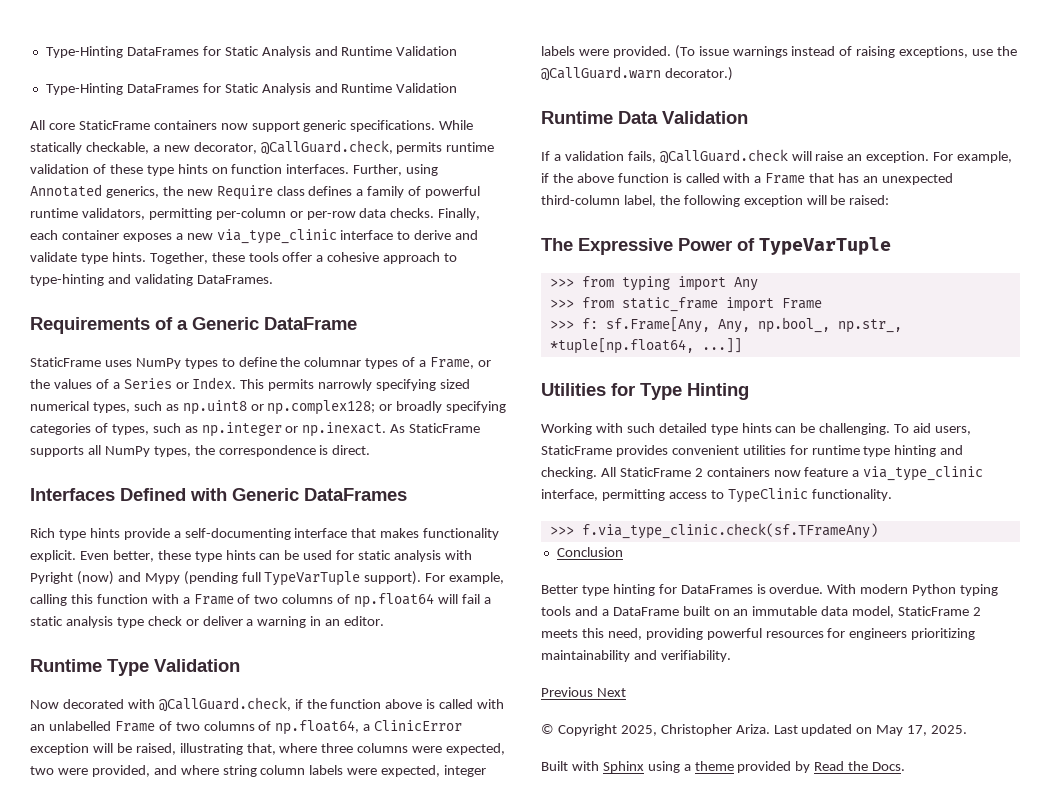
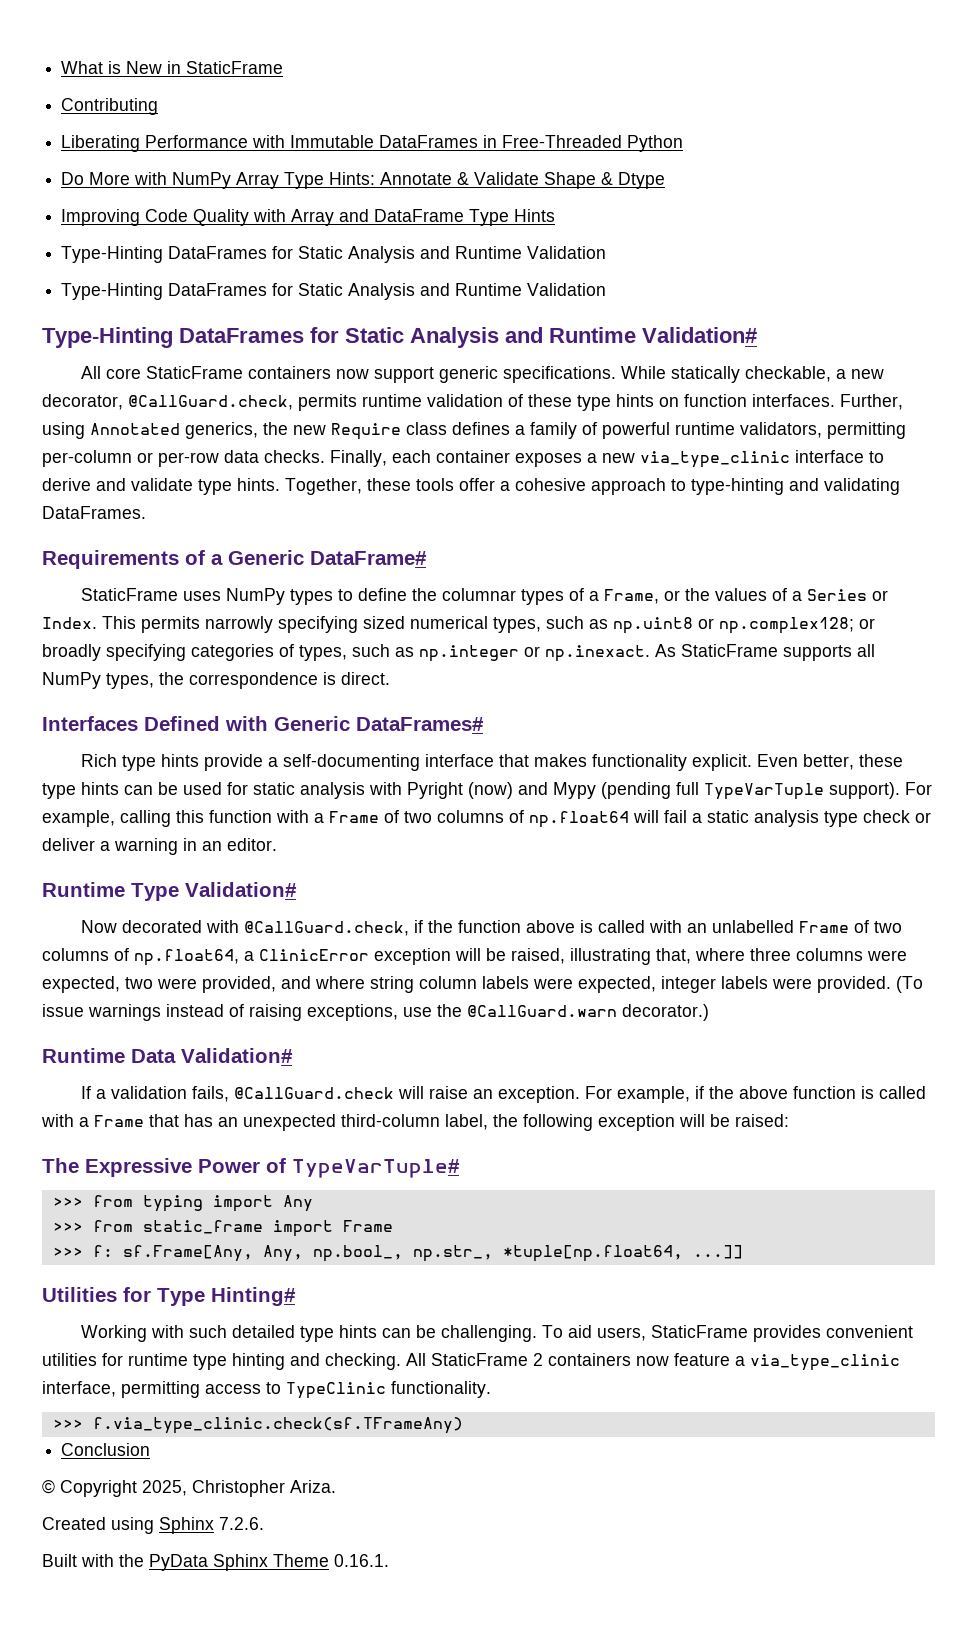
(45, 52) none -> [61,61,284,74] [61,98,159,115] [61,135,684,152] [61,172,666,189] [61,209,556,226] What is New in StaticFrame // Contributing // Liberating Performance with Immutable DataFrames in Free-Threaded Python // Do More with NumPy Array Type Hints: Annotate & Validate Shape & Dtype // Improving Code Quality with Array and DataFrame Type Hints //
(458, 88) none -> [42,327,757,348] // Type-Hinting DataFrames for Static Analysis and Runtime Validation#
[264,317,357,330] DataFrame -> [310,551,427,565] DataFrame#
[304,488,407,501] DataFrames -> [356,717,484,731] DataFrames#
[154,659,240,672] Validation -> [185,882,297,897] Validation#
[662,111,748,124] Validation -> [181,1048,293,1063] Validation#
[759,237,891,255] TypeVarTuple -> [292,1159,460,1178] TypeVarTuple#
[687,383,749,400] Hinting -> [211,1287,296,1306] Hinting#
[541,584,999,596] [541,606,982,618] [541,628,976,640] [541,650,731,662] [541,687,626,697] // Better type hinting for DataFrames is overdue. With modern Python typing tools and a DataFrame built on an immutable data model, StaticFrame 2 meets this need, providing powerful resources for engineers prioritizing maintainability and verifiability. // Previous Next -> (151, 1449) none
[773,724,968,736] [541,761,906,773] Last updated on May 17, 2025. // Built with Sphinx using a theme provided by Read the Docs. -> [42,1517,264,1534] [42,1554,389,1571] // Created using Sphinx 7.2.6. // Built with the PyData Sphinx Theme 0.16.1.

